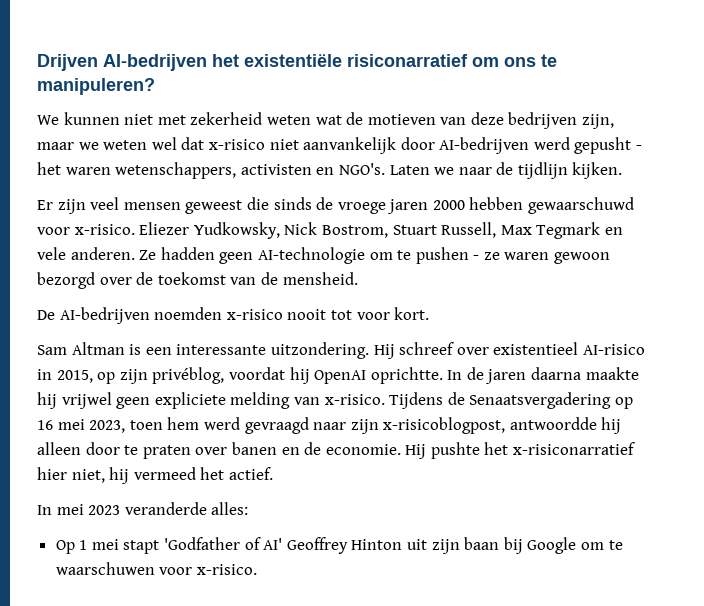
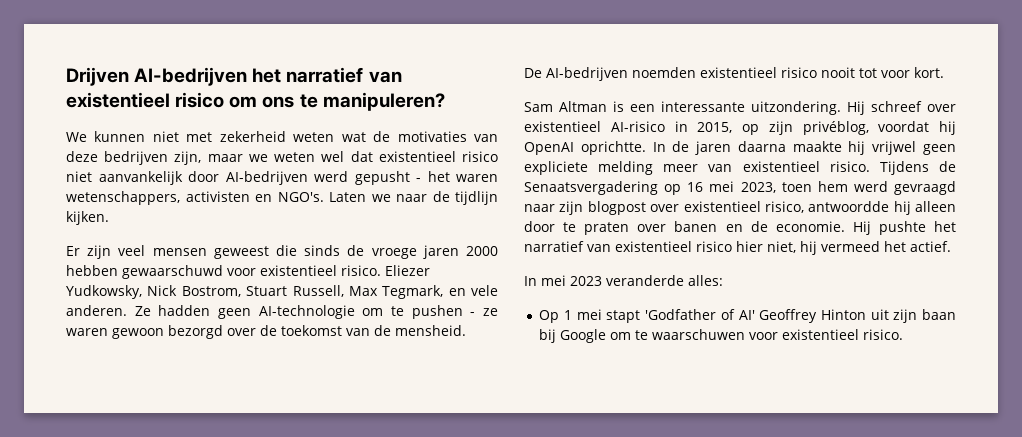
[244,54,468,67] existentiële risiconarratief -> [286,67,402,83] [66,92,225,108] narratief van existentieel risico
[367,114,436,125] motieven -> [397,131,467,142] motivaties
[208,139,265,150] x-risico -> [378,151,499,162] existentieel risico
[74,224,135,235] x-risico. -> [260,265,381,276] existentieel risico.
[536,222,601,239] Tegmark -> [382,285,444,299] Tegmark,
[226,309,283,320] x-risico -> [700,67,817,78] existentieel risico
[293,394,385,405] van x-risico. -> [663,161,870,172] meer van existentieel risico.
[383,417,506,434] x-risicoblogpost, -> [587,201,804,215] blogpost over existentieel risico,
[513,442,636,455] x-risiconarratief -> [524,241,732,252] narratief van existentieel risico
[196,564,257,575] x-risico. -> [782,329,904,340] existentieel risico.

